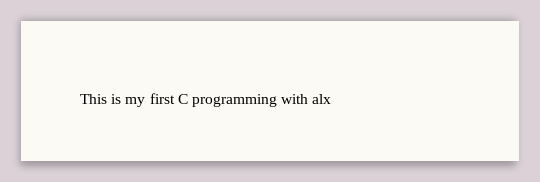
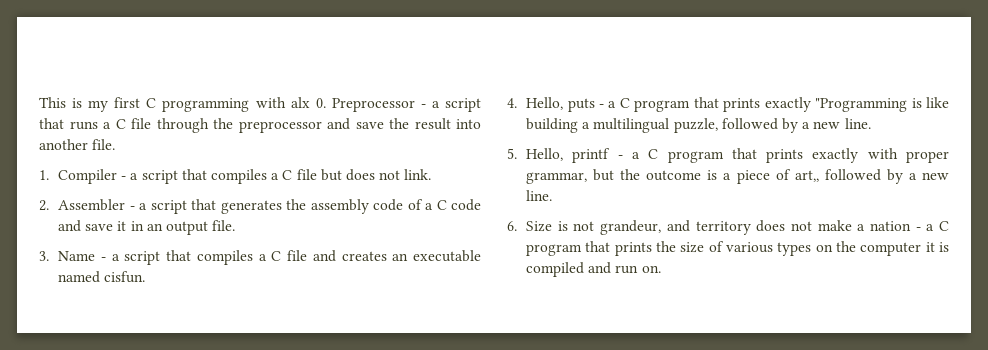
(332, 99) none -> [315,98,481,112] [39,118,481,133] [39,139,116,150] [39,169,432,184] [39,199,482,214] [58,220,236,235] [39,250,482,265] [58,271,146,283] [507,97,949,112] [526,118,871,133] [507,148,949,163] [526,169,949,184] [526,190,553,201] [507,220,950,235] [526,241,949,256] [526,262,661,277] 0. Preprocessor - a script that runs a C file through the preprocessor and save the result into another file. // 1. Compiler - a script that compiles a C file but does not link. // 2. Assembler - a script that generates the assembly code of a C code and save it in an output file. // 3. Name - a script that compiles a C file and creates an executable named cisfun. // 4. Hello, puts - a C program that prints exactly "Programming is like building a multilingual puzzle, followed by a new line. // 5. Hello, printf - a C program that prints exactly with proper grammar, but the outcome is a piece of art,, followed by a new line. // 6. Size is not grandeur, and territory does not make a nation - a C program that prints the size of various types on the computer it is compiled and run on.

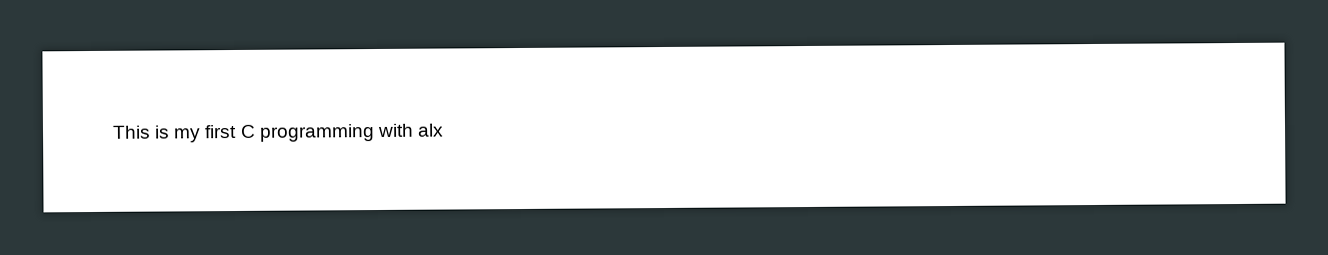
[315,98,481,112] [39,118,481,133] [39,139,116,150] [39,169,432,184] [39,199,482,214] [58,220,236,235] [39,250,482,265] [58,271,146,283] [507,97,949,112] [526,118,871,133] [507,148,949,163] [526,169,949,184] [526,190,553,201] [507,220,950,235] [526,241,949,256] [526,262,661,277] 0. Preprocessor - a script that runs a C file through the preprocessor and save the result into another file. // 1. Compiler - a script that compiles a C file but does not link. // 2. Assembler - a script that generates the assembly code of a C code and save it in an output file. // 3. Name - a script that compiles a C file and creates an executable named cisfun. // 4. Hello, puts - a C program that prints exactly "Programming is like building a multilingual puzzle, followed by a new line. // 5. Hello, printf - a C program that prints exactly with proper grammar, but the outcome is a piece of art,, followed by a new line. // 6. Size is not grandeur, and territory does not make a nation - a C program that prints the size of various types on the computer it is compiled and run on. -> (444, 130) none

